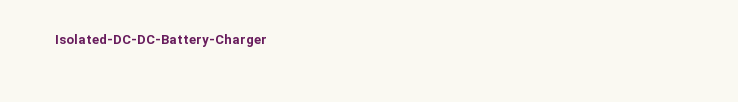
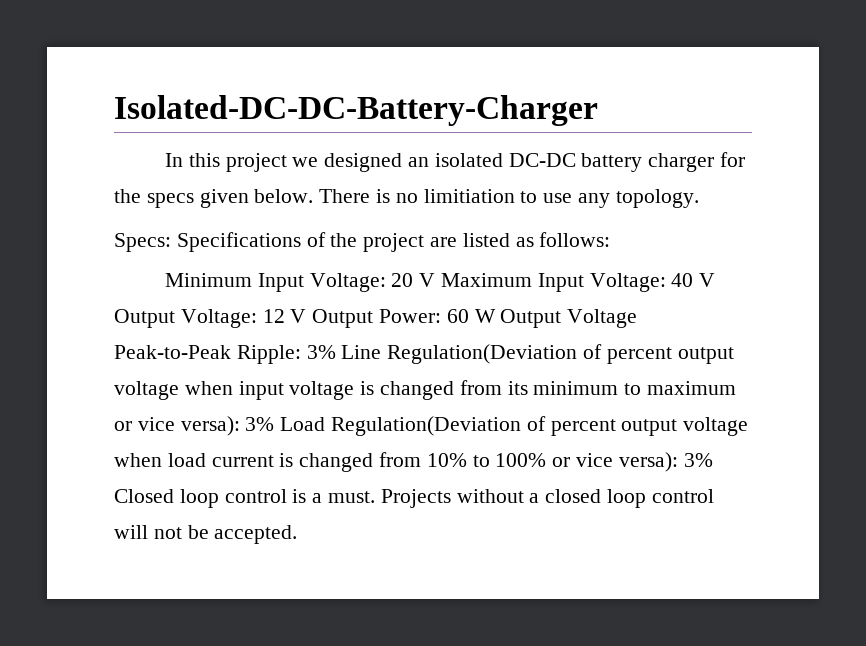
(267, 40) none -> [165,152,746,172] [114,189,699,208] [114,232,611,252] [165,273,716,292] [114,309,638,328] [114,344,734,364] [114,380,737,400] [114,416,749,436] [114,452,713,472] [114,489,714,508] [114,525,298,544] // In this project we designed an isolated DC-DC battery charger for the specs given below. There is no limitiation to use any topology. // Specs: Specifications of the project are listed as follows: // Minimum Input Voltage: 20 V Maximum Input Voltage: 40 V Output Voltage: 12 V Output Power: 60 W Output Voltage Peak-to-Peak Ripple: 3% Line Regulation(Deviation of percent output voltage when input voltage is changed from its minimum to maximum or vice versa): 3% Load Regulation(Deviation of percent output voltage when load current is changed from 10% to 100% or vice versa): 3% Closed loop control is a must. Projects without a closed loop control will not be accepted.

